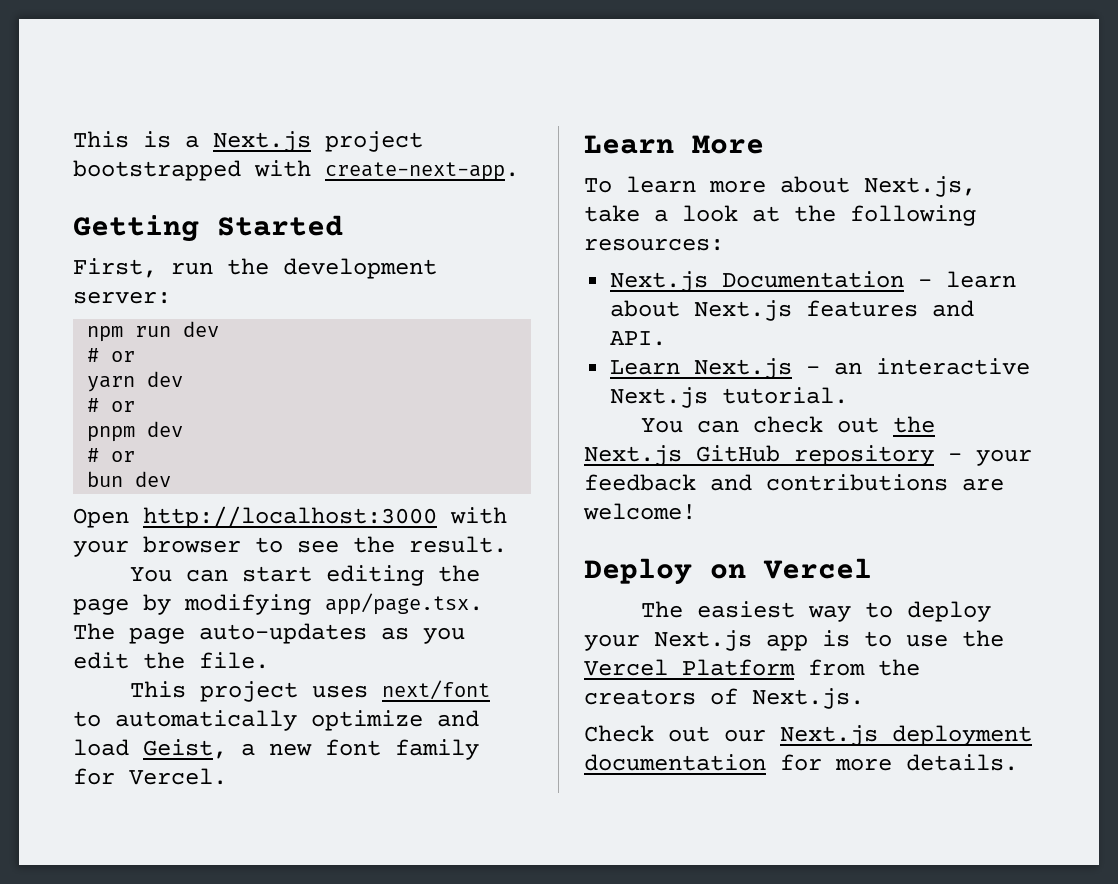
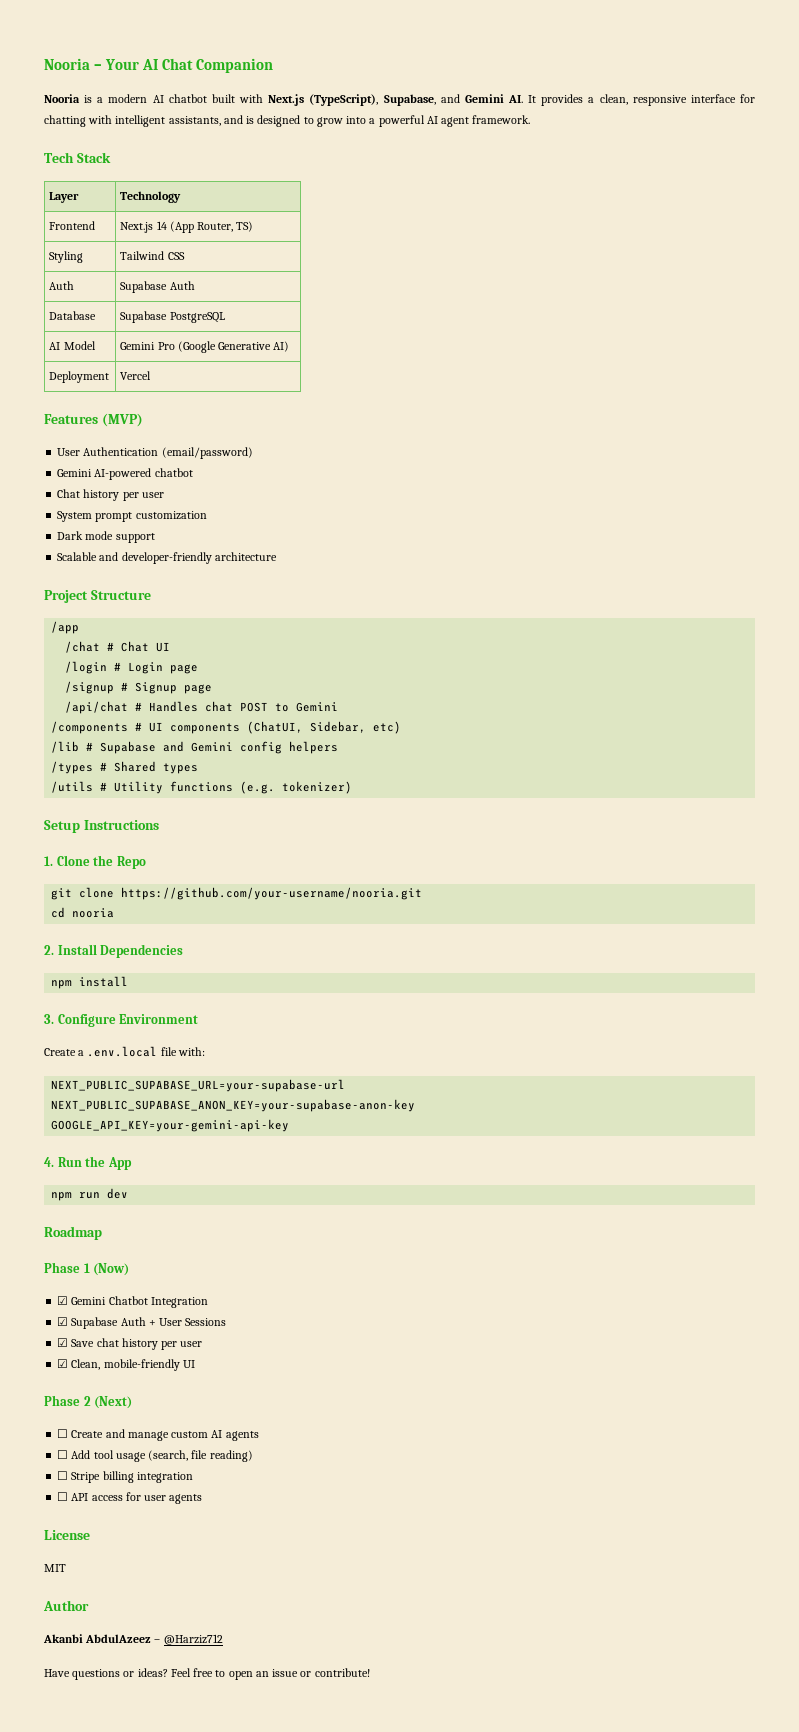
[73,131,423,152] [73,160,519,181] [73,215,343,242] [73,258,437,279] [73,291,171,304] [87,321,220,342] [87,348,136,362] [87,371,184,392] [87,398,136,412] [87,421,184,442] [87,448,136,462] [87,471,172,487] [73,506,507,528] [73,536,507,557] [130,565,481,586] [73,593,483,615] [73,623,465,644] [73,652,269,669] [130,680,491,702] [73,710,479,731] [73,739,479,760] [73,768,227,785] [584,135,764,154] [584,176,976,197] [584,205,976,226] [584,238,724,251] [610,271,1017,292] [610,300,975,321] [610,331,667,346] [610,358,1031,379] [610,387,849,408] [641,416,936,433] [584,445,1032,466] [584,474,1004,491] [583,503,696,520] [584,558,872,585] [641,601,992,622] [584,630,1004,651] [584,659,920,676] [584,688,864,709] [584,725,1032,746] [584,754,1018,771] This is a Next.js project bootstrapped with create-next-app. // Getting Started // First, run the development server: // npm run dev // # or // yarn dev // # or // pnpm dev // # or // bun dev // Open http://localhost:3000 with your browser to see the result. // You can start editing the page by modifying app/page.tsx. The page auto-updates as you edit the file. // This project uses next/font to automatically optimize and load Geist, a new font family for Vercel. // Learn More // To learn more about Next.js, take a look at the following resources: // Next.js Documentation - learn about Next.js features and API. // Learn Next.js - an interactive Next.js tutorial. // You can check out the Next.js GitHub repository - your feedback and contributions are welcome! // Deploy on Vercel // The easiest way to deploy your Next.js app is to use the Vercel Platform from the creators of Next.js. // Check out our Next.js deployment documentation for more details. -> [44,58,274,73] [44,94,755,106] [44,115,531,127] [44,152,111,163] [49,192,80,203] [120,191,182,203] [49,221,96,230] [120,221,254,233] [49,251,84,263] [120,251,185,260] [49,281,75,290] [120,281,195,293] [49,311,97,320] [120,311,225,323] [49,341,96,350] [120,341,290,353] [49,371,110,383] [120,371,152,380] [44,413,143,427] [57,447,253,459] [57,468,193,480] [57,489,164,501] [57,511,207,522] [57,531,155,543] [57,552,277,564] [44,590,151,603] [51,621,80,634] [65,641,171,653] [65,661,199,674] [65,681,213,694] [65,701,339,714] [51,721,402,734] [51,741,339,754] [51,761,199,774] [51,781,353,794] [44,820,159,833] [44,855,146,869] [51,887,423,900] [51,907,115,918] [44,944,184,958] [51,976,129,989] [44,1014,199,1027] [44,1046,205,1057] [51,1079,346,1092] [51,1099,416,1112] [51,1119,290,1132] [44,1156,132,1170] [51,1188,129,1201] [44,1226,102,1240] [44,1262,130,1276] [57,1296,208,1308] [57,1317,227,1329] [57,1338,203,1350] [57,1359,195,1371] [44,1395,133,1409] [57,1429,259,1441] [57,1450,253,1462] [57,1471,193,1483] [57,1492,203,1504] [44,1530,90,1540] [44,1564,66,1572] [43,1600,89,1611] [43,1634,223,1645] [44,1668,370,1680] Nooria – Your AI Chat Companion // Nooria is a modern AI chatbot built with Next.js (TypeScript), Supabase, and Gemini AI. It provides a clean, responsive interface for chatting with intelligent assistants, and is designed to grow into a powerful AI agent framework. // Tech Stack // Layer | Technology // Frontend | Next.js 14 (App Router, TS) // Styling | Tailwind CSS // Auth | Supabase Auth // Database | Supabase PostgreSQL // AI Model | Gemini Pro (Google Generative AI) // Deployment | Vercel // Features (MVP) // User Authentication (email/password) // Gemini AI-powered chatbot // Chat history per user // System prompt customization // Dark mode support // Scalable and developer-friendly architecture // Project Structure // /app // /chat # Chat UI // /login # Login page // /signup # Signup page // /api/chat # Handles chat POST to Gemini // /components # UI components (ChatUI, Sidebar, etc) // /lib # Supabase and Gemini config helpers // /types # Shared types // /utils # Utility functions (e.g. tokenizer) // Setup Instructions // 1. Clone the Repo // git clone https://github.com/your-username/nooria.git // cd nooria // 2. Install Dependencies // npm install // 3. Configure Environment // Create a .env.local file with: // NEXT_PUBLIC_SUPABASE_URL=your-supabase-url // NEXT_PUBLIC_SUPABASE_ANON_KEY=your-supabase-anon-key // GOOGLE_API_KEY=your-gemini-api-key // 4. Run the App // npm run dev // Roadmap // Phase 1 (Now) // ☑ Gemini Chatbot Integration // ☑ Supabase Auth + User Sessions // ☑ Save chat history per user // ☑ Clean, mobile-friendly UI // Phase 2 (Next) // ☐ Create and manage custom AI agents // ☐ Add tool usage (search, file reading) // ☐ Stripe billing integration // ☐ API access for user agents // License // MIT // Author // Akanbi AbdulAzeez – @Harziz712 // Have questions or ideas? Feel free to open an issue or contribute!

